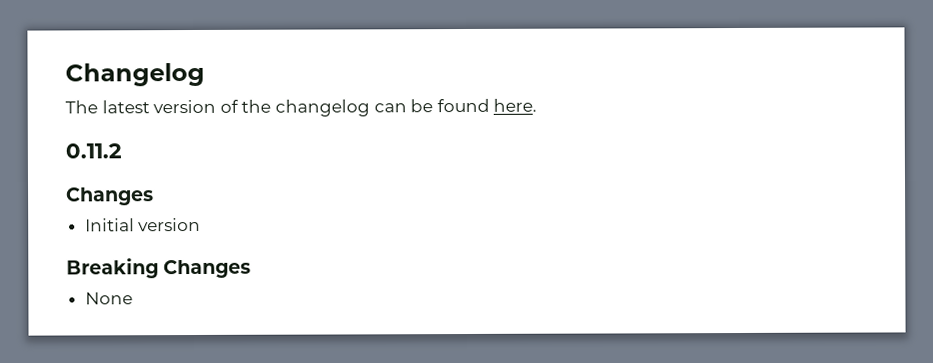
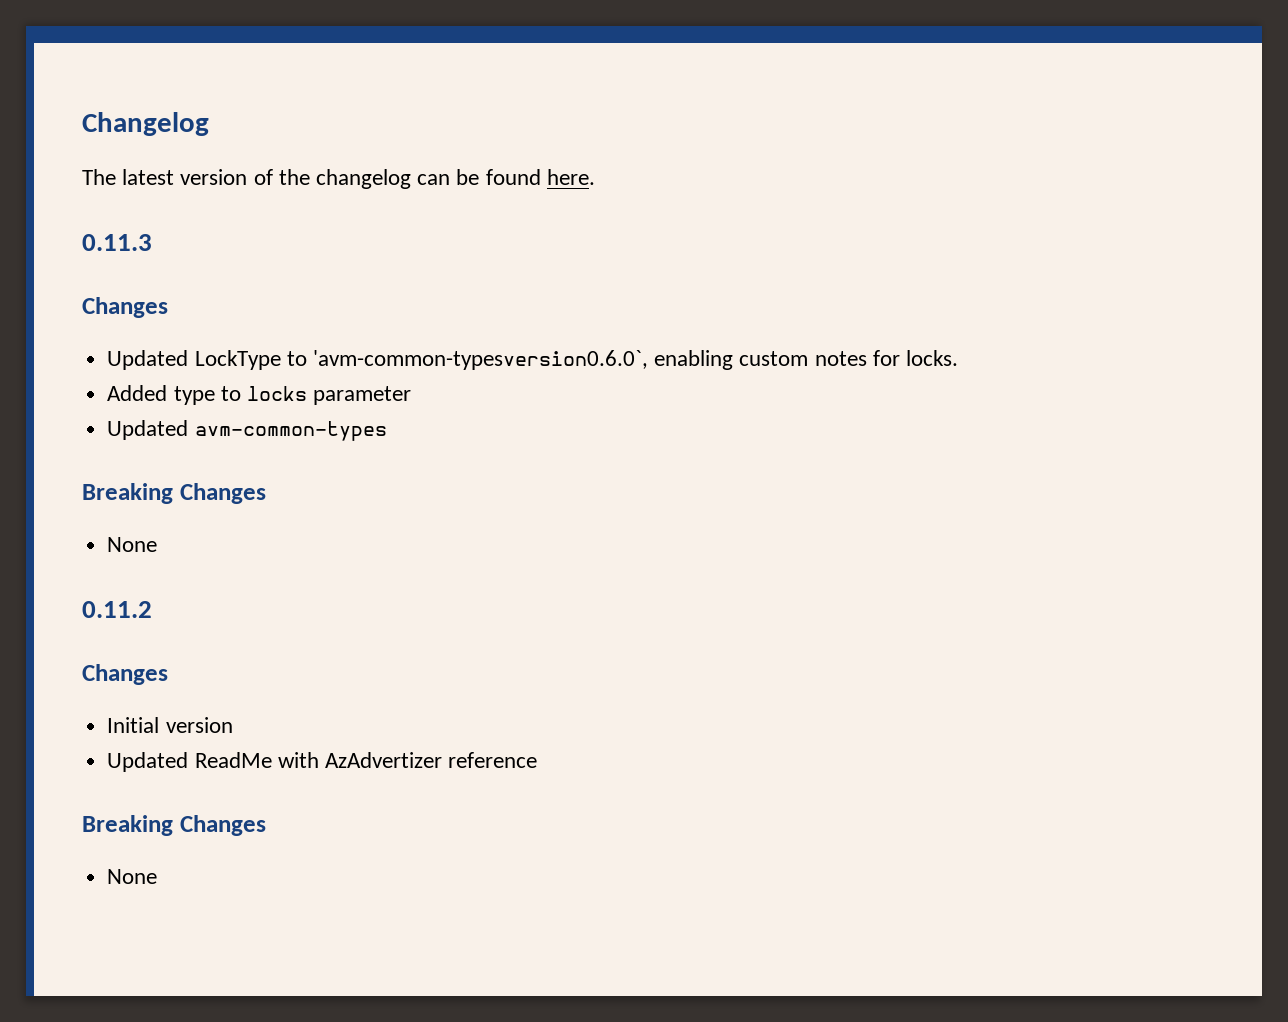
(538, 105) none -> [82,234,152,251] [82,297,168,318] [107,350,958,370] [107,385,412,405] [107,420,387,441] [82,483,266,504] [107,537,158,552] // 0.11.3 // Changes // Updated LockType to 'avm-common-typesversion0.6.0`, enabling custom notes for locks. // Added type to locks parameter // Updated avm-common-types // Breaking Changes // None
(202, 224) none -> [107,752,538,772] // Updated ReadMe with AzAdvertizer reference

